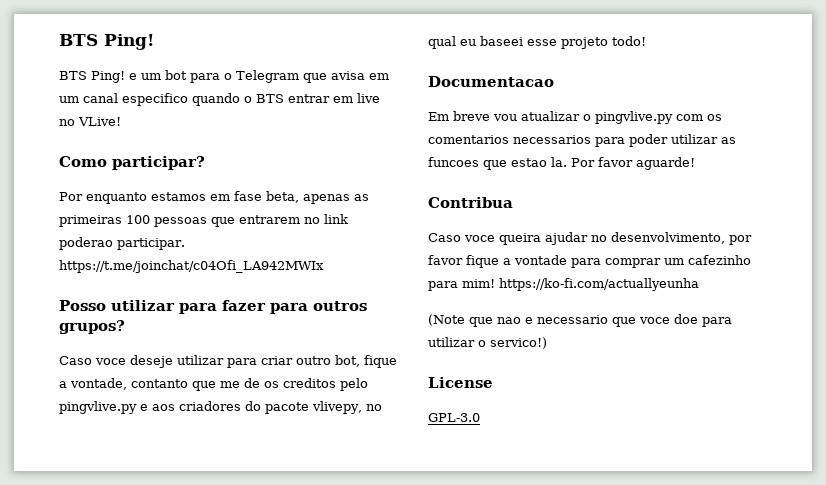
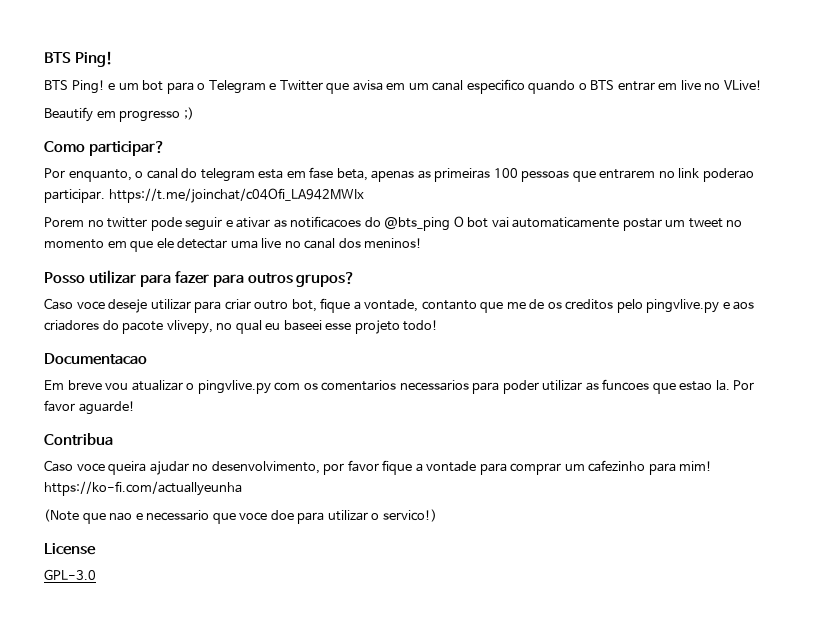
(299, 76) none -> [269,80,323,91] e Twitter
(121, 121) none -> [44,107,194,122] // Beautify em progresso ;)
[86,192,206,204] enquanto estamos -> [68,168,284,182] enquanto, o canal do telegram esta
(324, 266) none -> [44,216,743,231] [44,238,423,252] // Porem no twitter pode seguir e ativar as notificacoes do @bts_ping O bot vai automaticamente postar um tweet no momento em que ele detectar uma live no canal dos meninos!

